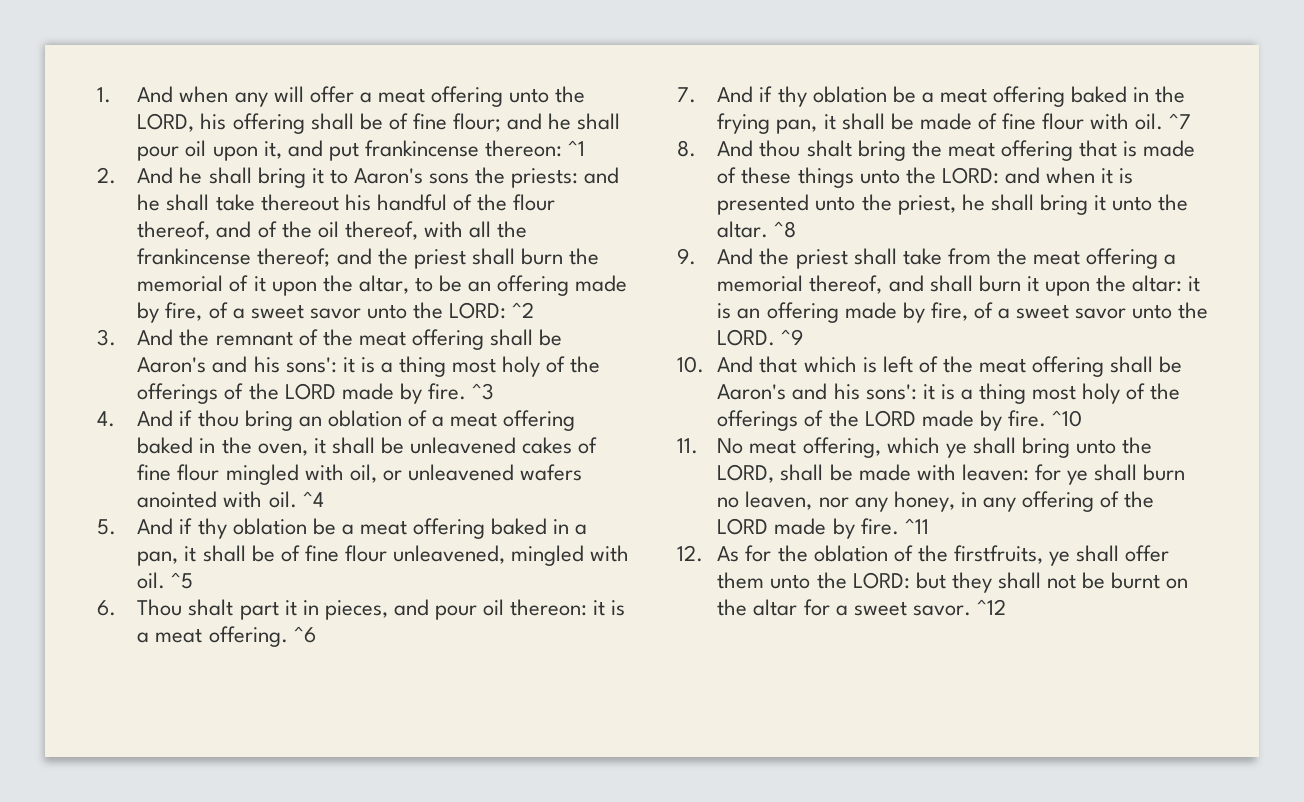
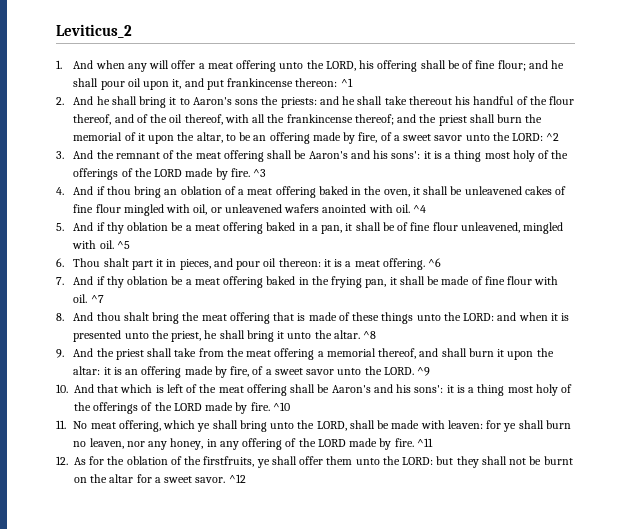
(97, 95) none -> [56,24,132,38] Leviticus_2 //

